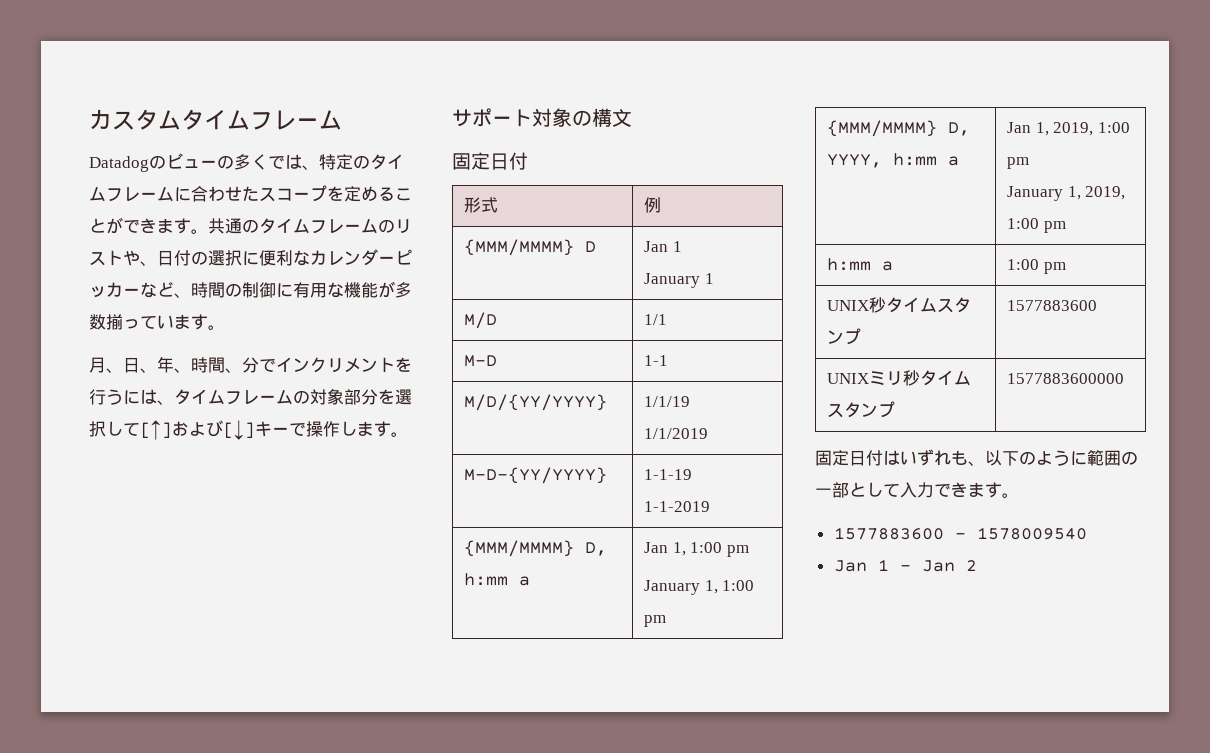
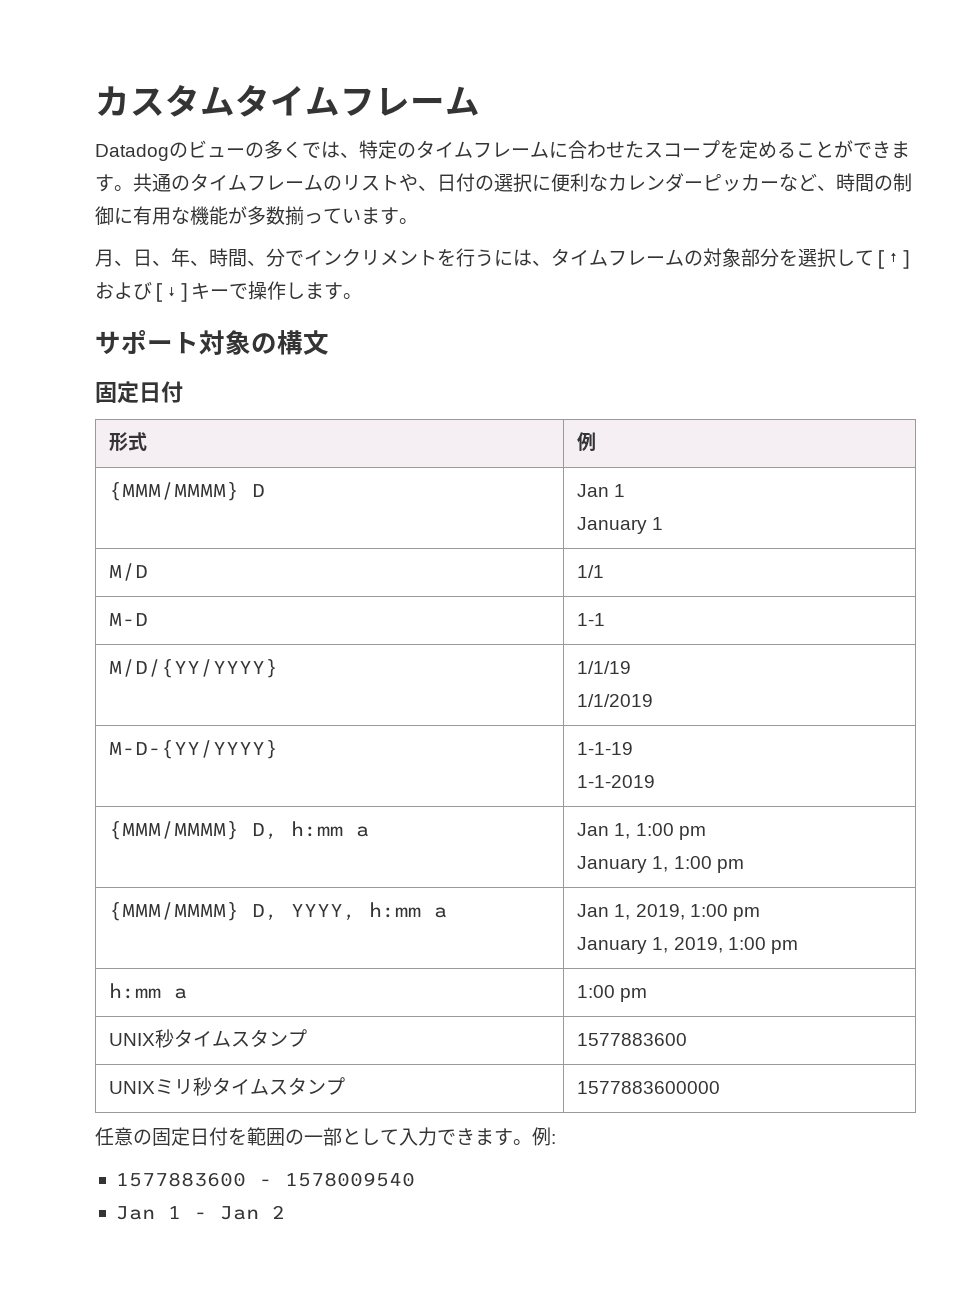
[815,449,1087,466] 固定日付はいずれも、以下のように -> [95,1127,247,1146] 任意の固定日付を
(1019, 495) none -> [532,1127,556,1146] 例:

